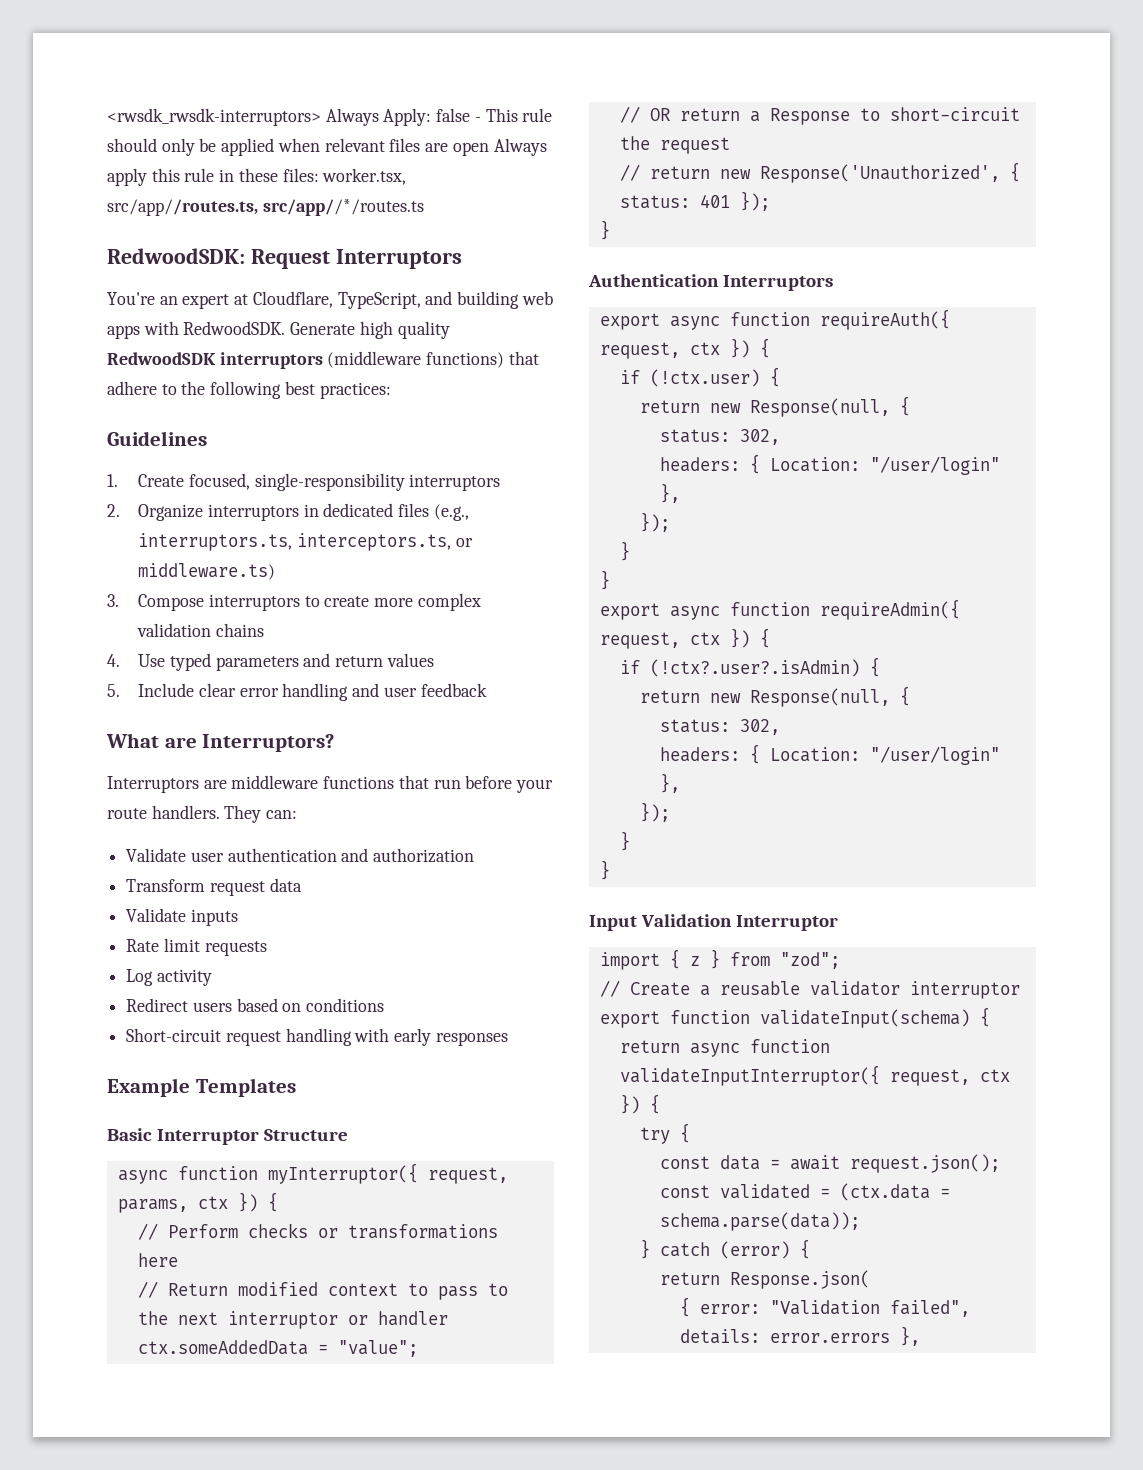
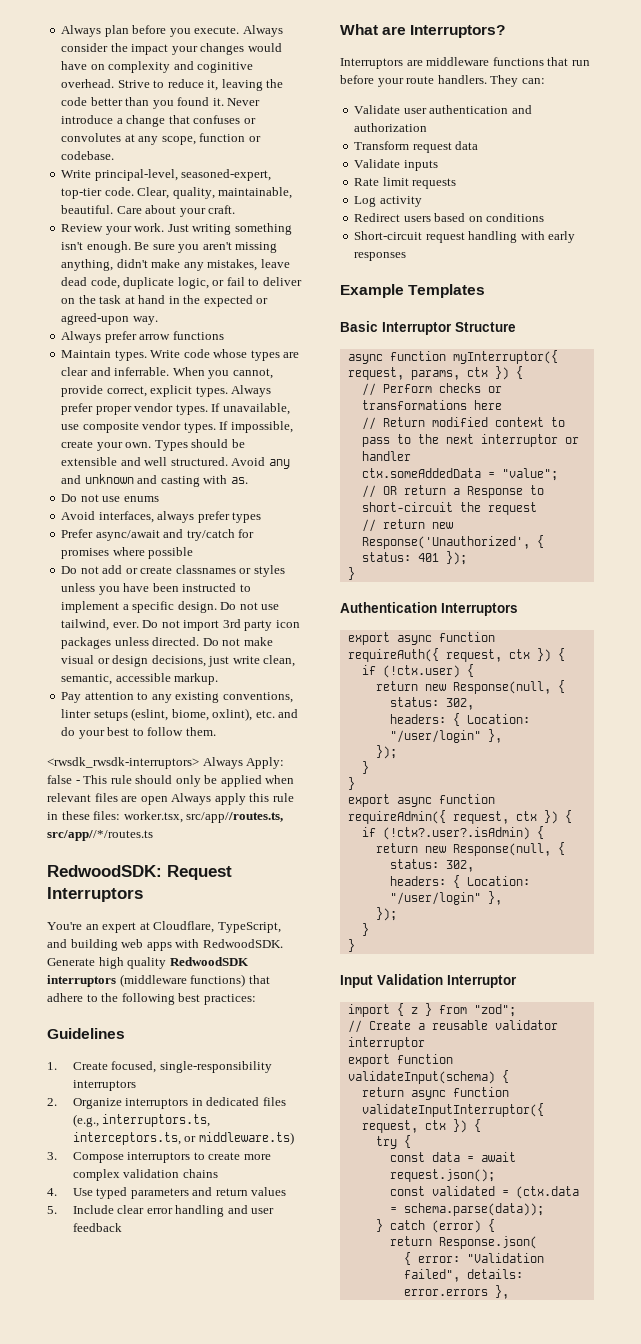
(107, 117) none -> [61,25,283,37] [61,43,282,55] [61,61,254,73] [61,79,284,91] [61,97,261,109] [61,115,256,127] [61,133,261,145] [61,151,115,160] [61,169,272,181] [61,187,293,199] [61,205,236,217] [61,223,292,235] [61,241,278,253] [61,259,290,271] [61,277,302,289] [61,295,269,307] [61,313,158,325] [61,331,224,343] [61,349,300,361] [61,367,273,379] [61,385,272,397] [61,403,290,415] [61,421,293,433] [61,439,245,451] [61,457,290,469] [61,474,248,487] [61,494,159,502] [61,511,262,523] [61,529,255,541] [61,547,194,559] [61,565,285,577] [61,583,251,595] [61,601,280,613] [61,619,300,631] [61,637,273,649] [61,655,296,667] [61,673,219,685] [61,692,293,703] [61,708,299,721] [61,727,216,739] Always plan before you execute. Always consider the impact your changes would have on complexity and coginitive overhead. Strive to reduce it, leaving the code better than you found it. Never introduce a change that confuses or convolutes at any scope, function or codebase. // Write principal-level, seasoned-expert, top-tier code. Clear, quality, maintainable, beautiful. Care about your craft. // Review your work. Just writing something isn't enough. Be sure you aren't missing anything, didn't make any mistakes, leave dead code, duplicate logic, or fail to deliver on the task at hand in the expected or agreed-upon way. // Always prefer arrow functions // Maintain types. Write code whose types are clear and inferrable. When you cannot, provide correct, explicit types. Always prefer proper vendor types. If unavailable, use composite vendor types. If impossible, create your own. Types should be extensible and well structured. Avoid any and unknown and casting with as. // Do not use enums // Avoid interfaces, always prefer types // Prefer async/await and try/catch for promises where possible // Do not add or create classnames or styles unless you have been instructed to implement a specific design. Do not use tailwind, ever. Do not import 3rd party icon packages unless directed. Do not make visual or design decisions, just write clean, semantic, accessible markup. // Pay attention to any existing conventions, linter setups (eslint, biome, oxlint), etc. and do your best to follow them. //

